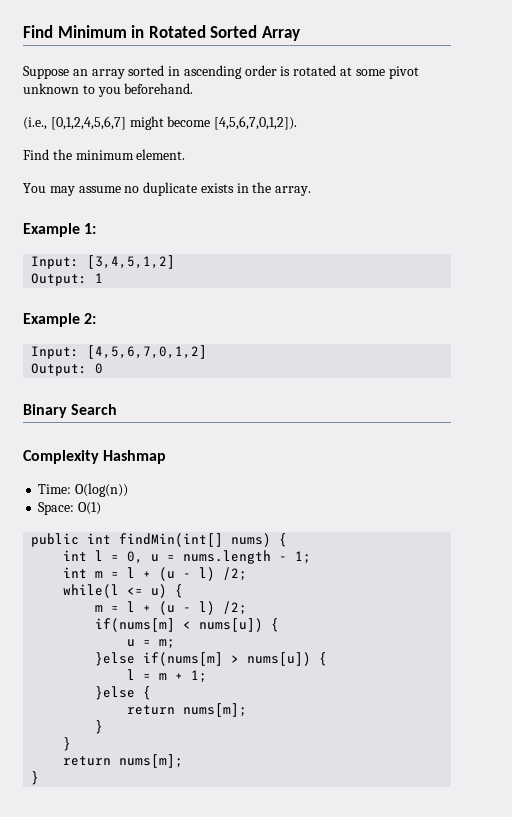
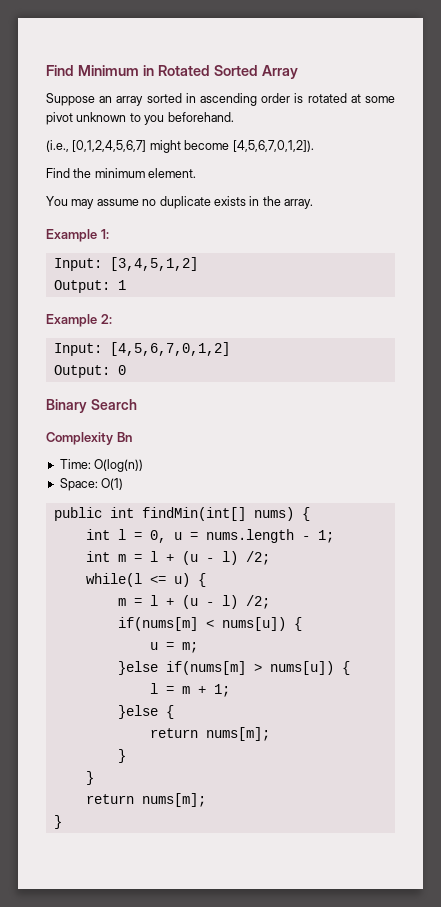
[103,450,167,464] Hashmap -> [116,432,132,442] Bn

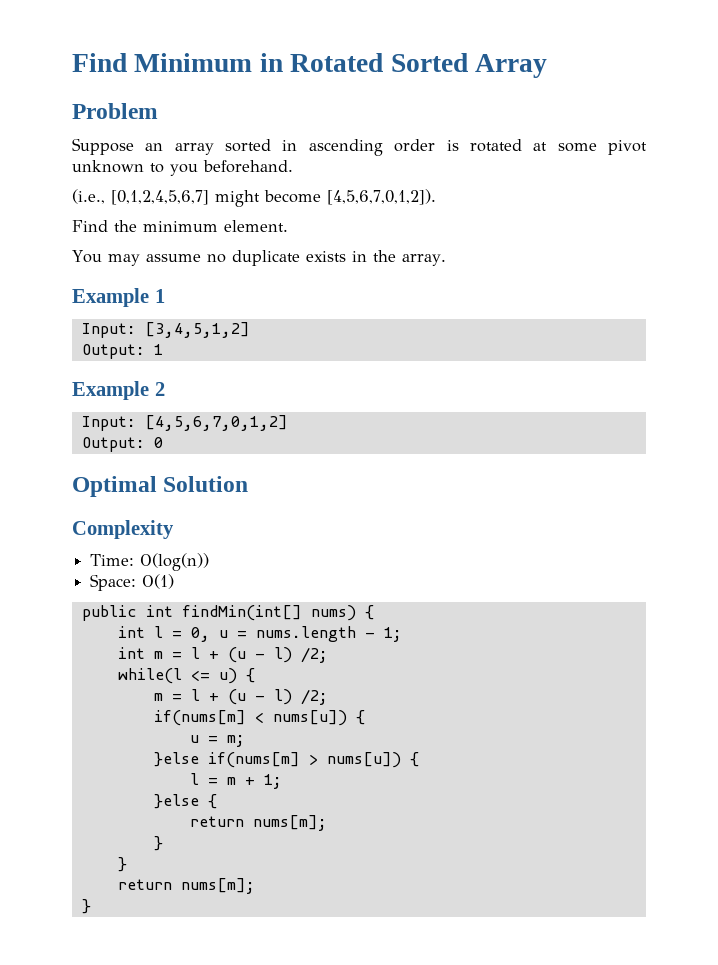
(298, 72) none -> [72,103,158,119] // Problem
[100,229,109,239] 1: -> [154,289,165,303] 1
[100,314,112,324] 2: -> [154,382,165,396] 2
[46,399,137,413] Binary Search -> [72,476,249,497] Optimal Solution
[116,432,132,442] Bn -> (174, 529) none

